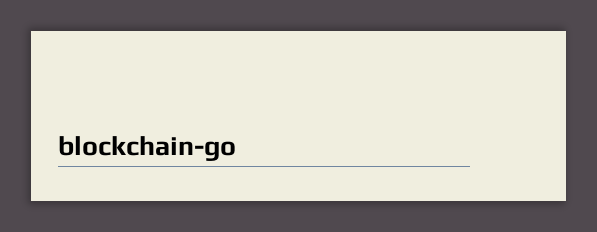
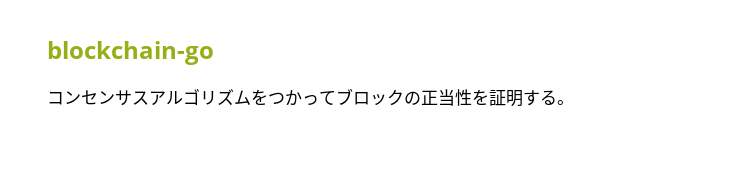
(236, 148) none -> [47,88,574,107] // コンセンサスアルゴリズムをつかってブロックの正当性を証明する。

